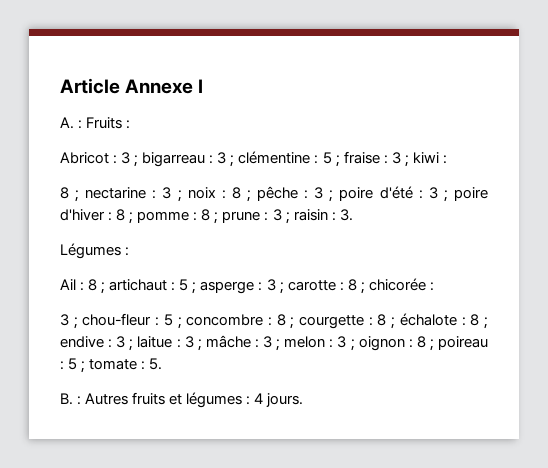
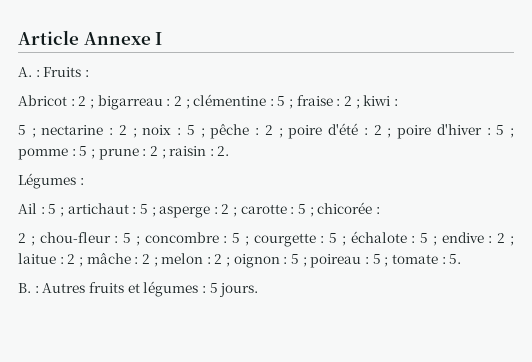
[121,152,131,164] 3 -> [78,96,87,106] 2
[217,152,227,164] 3 -> [173,96,182,106] 2
[391,152,401,164] 3 -> [344,96,353,106] 2
[60,187,69,199] 8 -> [18,125,26,135] 5
[162,187,172,199] 3 -> [118,125,127,135] 2
[231,187,241,199] 8 -> [186,125,195,135] 5
[314,187,324,199] 3 -> [264,125,273,135] 2
[428,187,438,199] 3 -> [373,125,382,135] 2
[116,209,126,221] 8 -> [496,125,505,135] 5
[201,209,211,221] 8 -> [79,146,88,156] 5
[272,209,282,221] 3 -> [149,146,158,156] 2
[339,209,353,221] 3. -> [217,146,230,156] 2.
[88,279,98,291] 8 -> [48,204,57,214] 5
[266,279,276,291] 3 -> [221,204,230,214] 2
[347,279,357,291] 8 -> [298,204,307,214] 5
[60,314,69,326] 3 -> [18,233,26,243] 2
[276,314,286,326] 8 -> [232,233,241,243] 5
[377,314,387,326] 8 -> [329,233,338,243] 5
[470,314,480,326] 8 -> [420,233,429,243] 5
[116,336,126,348] 3 -> [497,233,506,243] 2
[184,336,194,348] 3 -> [67,254,76,264] 2
[262,336,272,348] 3 -> [141,254,150,264] 2
[337,336,347,348] 3 -> [214,254,223,264] 2
[416,336,426,348] 8 -> [291,254,300,264] 5
[254,393,264,404] 4 -> [209,283,218,293] 5

